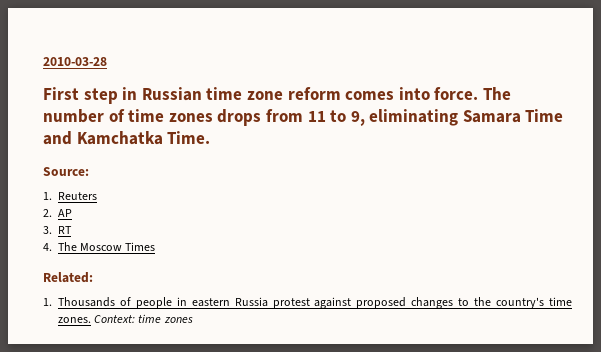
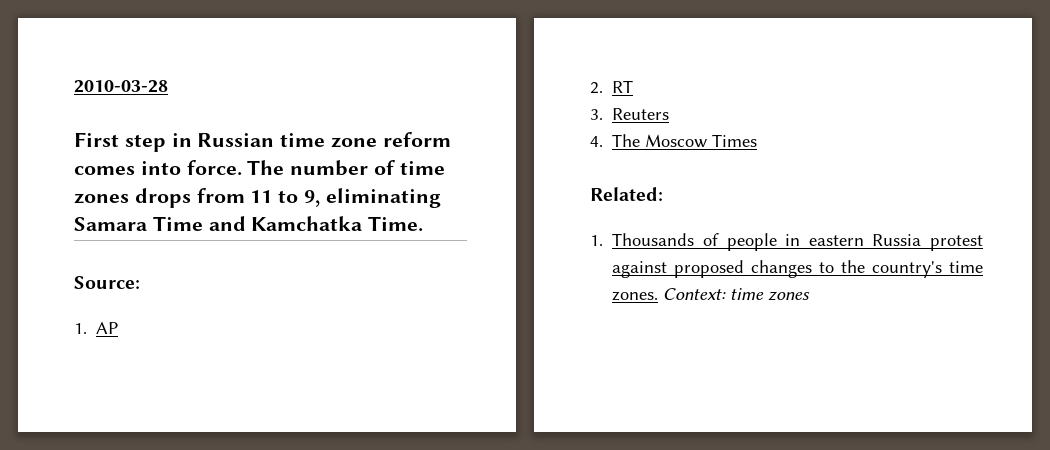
[58,192,97,200] [43,209,52,217] Reuters // 2. -> (87, 328) none
[43,226,52,234] 3. -> [590,82,603,94] 2.
(72, 230) none -> [590,108,670,120] // 3. Reuters

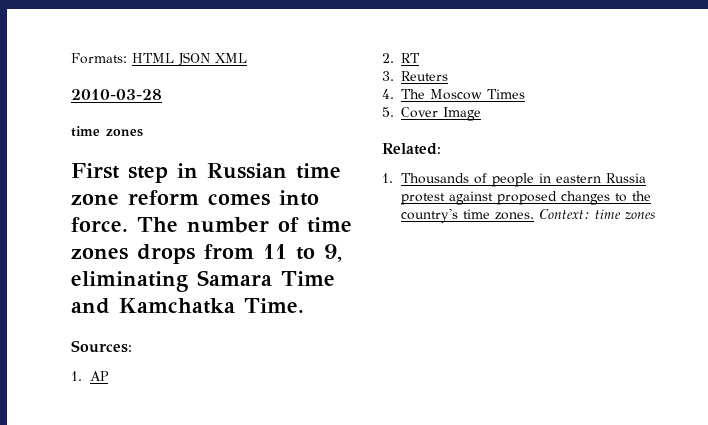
(74, 86) none -> [71,52,247,66] Formats: HTML JSON XML //
(168, 86) none -> [71,126,143,137] // time zones
[74,276,140,289] Source: -> [71,340,132,353] Sources:
(758, 140) none -> [382,107,482,121] // 5. Cover Image

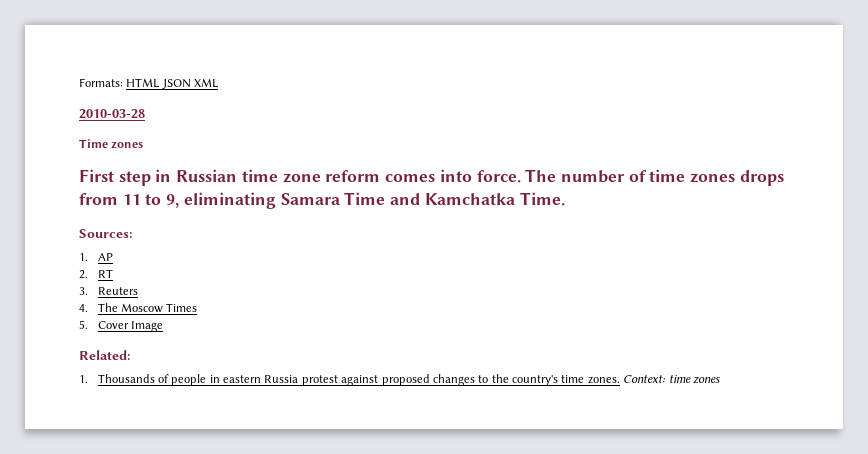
[71,126,100,137] time -> [79,139,108,148] Time

